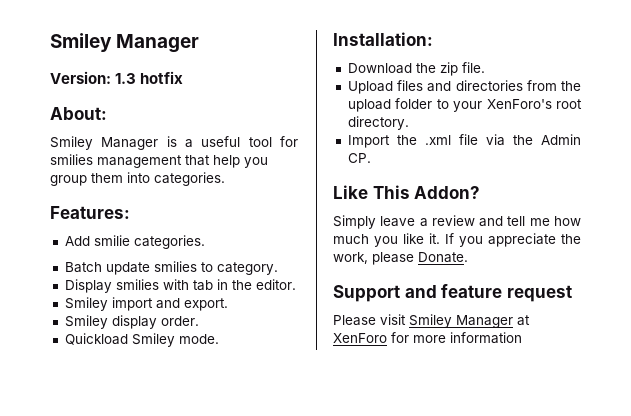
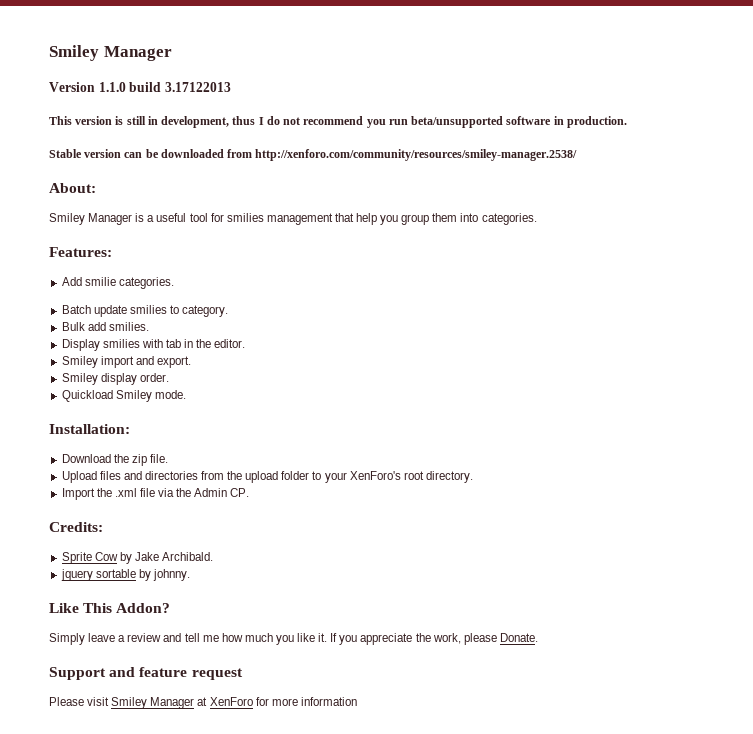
[50,71,184,84] Version: 1.3 hotfix -> [49,82,231,92] [49,116,627,128] [49,149,578,161] Version 1.1.0 build 3.17122013 // This version is still in development, thus I do not recommend you run beta/unsupported software in production. // Stable version can be downloaded from http://xenforo.com/community/resources/smiley-manager.2538/
(278, 268) none -> [61,322,149,331] // Bulk add smilies.
(371, 158) none -> [49,522,103,532] [61,552,214,564] [60,569,190,581] // Credits: // Sprite Cow by Jake Archibald. // jquery sortable by johnny.

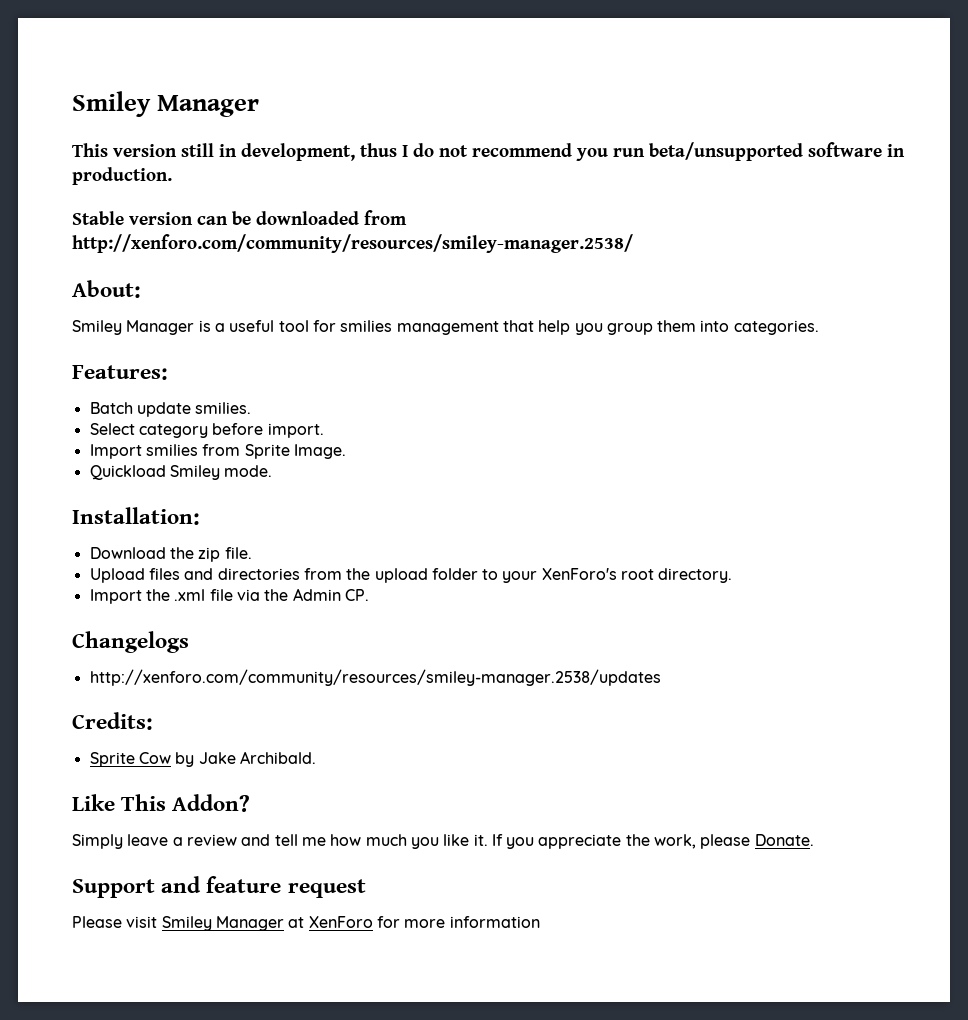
[49,45,172,61] [49,82,231,92] Smiley Manager // Version 1.1.0 build 3.17122013 -> [72,91,259,117] Smiley Manager
[115,116,124,125] is -> (177, 150) none
[61,277,174,289] // Add smilie categories. -> (168, 372) none
[129,305,229,317] [61,322,149,331] [61,339,246,351] [61,356,191,368] [61,373,169,385] smilies to category. // Bulk add smilies. // Display smilies with tab in the editor. // Smiley import and export. // Smiley display order. -> [195,402,252,414] [89,423,324,438] [89,444,346,459] smilies. // Select category before import. // Import smilies from Sprite Image.
(250, 492) none -> [72,631,189,653] [89,669,661,686] // Changelogs // http://xenforo.com/community/resources/smiley-manager.2538/updates
[60,569,190,581] // jquery sortable by johnny. -> (316, 757) none

